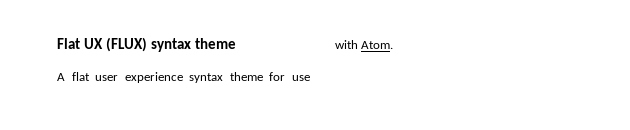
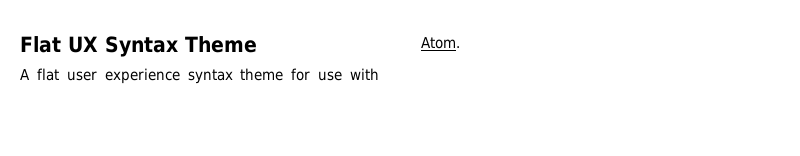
[105,37,236,52] (FLUX) syntax theme -> [105,36,257,57] Syntax Theme

